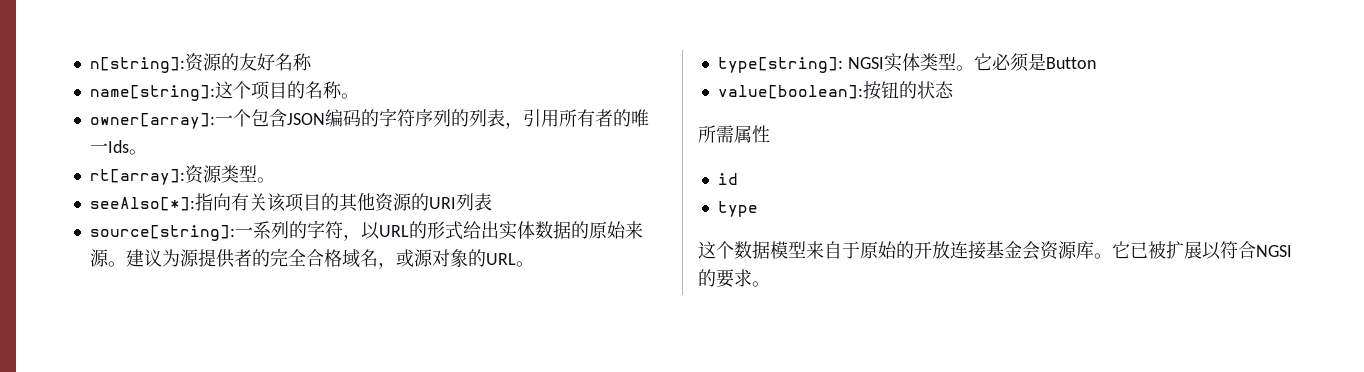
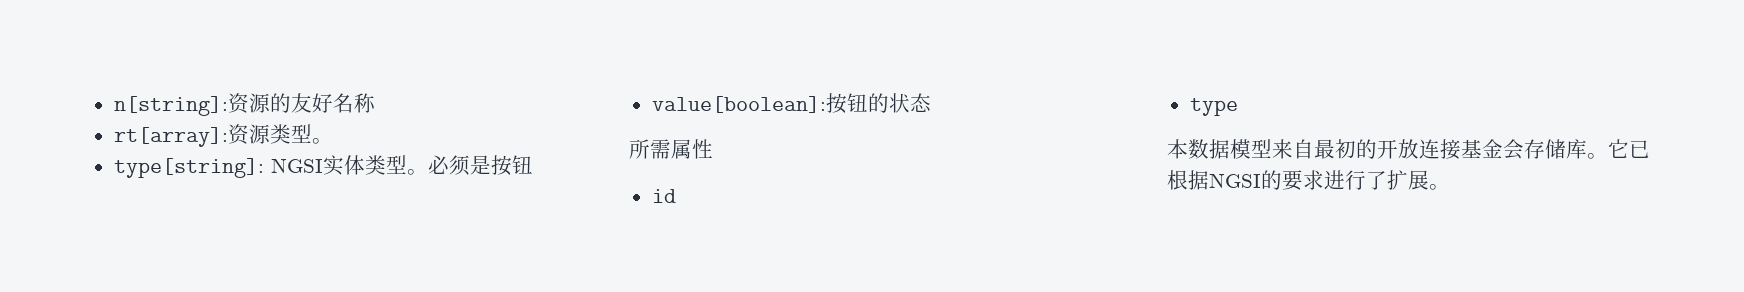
[89,81,359,101] [89,108,649,129] [89,140,147,155] [89,165,275,185] [89,193,492,212] [89,220,643,241] [89,248,516,269] name[string]:这个项目的名称。 // owner[array]:一个包含JSON编码的字符序列的列表，引用所有者的唯一Ids。 // rt[array]:资源类型。 // seeAlso[*]:指向有关该项目的其他资源的URI列表 // source[string]:一系列的字符，以URL的形式给出实体数据的原始来源。建议为源提供者的完全合格域名，或源对象的URL -> [113,124,312,147] rt[array]:资源类型
[973,53,1096,72] 它必须是Button -> [427,155,533,176] 必须是按钮
[698,241,734,259] 这个 -> [1167,139,1188,159] 本
[842,241,897,259] 于原始 -> [1314,139,1356,159] 最初
[1040,241,1077,260] 资源 -> [1524,139,1566,159] 存储
[1148,241,1292,260] [698,269,752,288] 被扩展以符合NGSI的要求 -> [1167,170,1429,191] 根据NGSI的要求进行了扩展

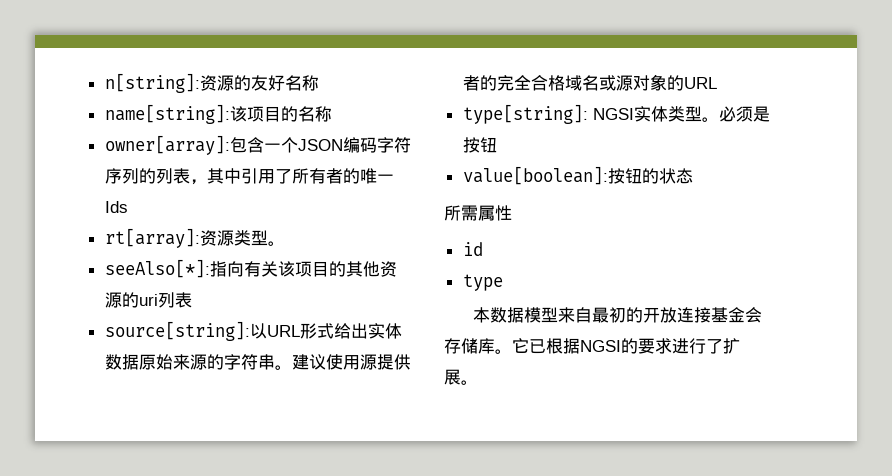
[113,124,333,147] rt[array]:资源类型。 -> [104,104,332,124] [104,135,411,155] [104,168,394,185] [104,201,128,213] [104,228,285,248] [104,259,397,278] [104,292,192,308] [104,321,402,341] [104,354,411,370] [462,74,717,91] name[string]:该项目的名称 // owner[array]:包含一个JSON编码字符序列的列表，其中引用了所有者的唯一Ids // rt[array]:资源类型。 // seeAlso[*]:指向有关该项目的其他资源的uri列表 // source[string]:以URL形式给出实体数据原始来源的字符串。建议使用源提供者的完全合格域名或源对象的URL

